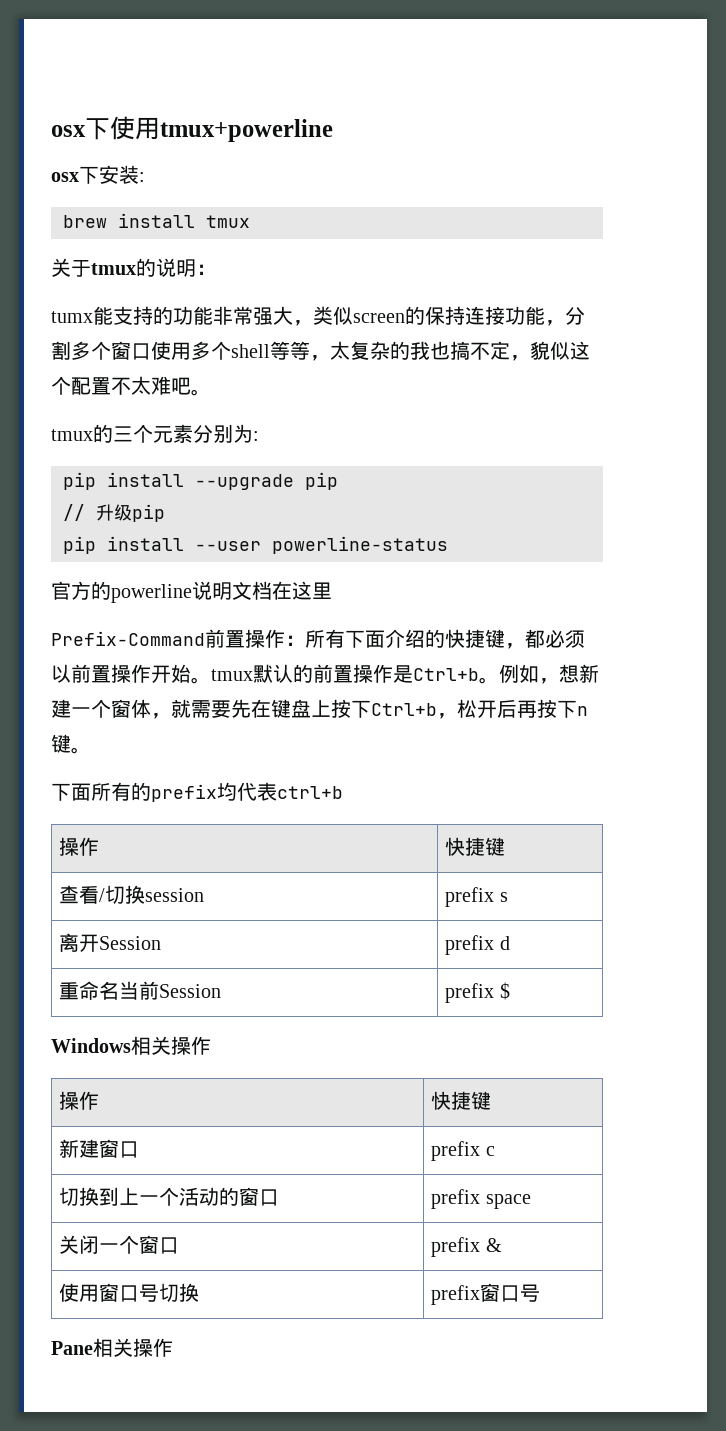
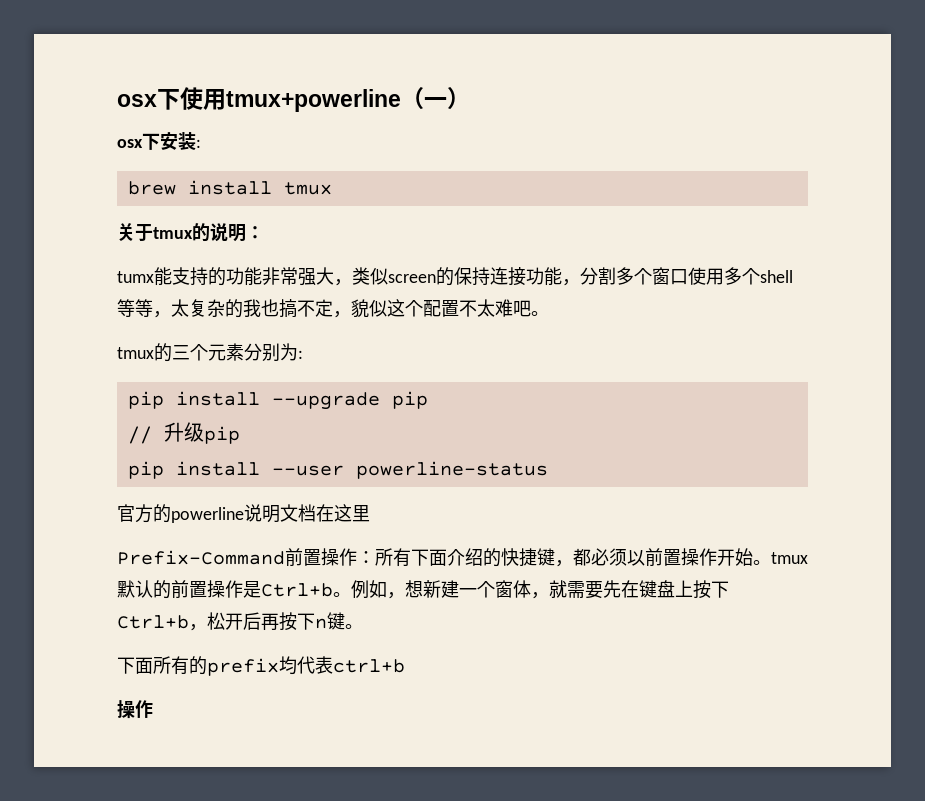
(333, 130) none -> [401,87,470,110] （一）
[59,837,100,856] [445,837,506,856] [59,885,205,904] [445,887,508,907] [59,933,162,952] [445,935,510,955] [59,981,222,1000] [445,982,510,1003] [51,1036,211,1055] [59,1091,100,1110] [431,1091,492,1110] [59,1139,140,1158] [431,1141,495,1161] [59,1187,280,1206] [431,1189,531,1209] [59,1235,180,1254] [431,1237,502,1257] [59,1283,200,1302] [431,1283,541,1305] [51,1338,173,1357] // 操作 | 快捷键 // 查看/切换session | prefix s // 离开Session | prefix d // 重命名当前Session | prefix $ // Windows相关操作 // 操作 | 快捷键 // 新建窗口 | prefix c // 切换到上一个活动的窗口 | prefix space // 关闭一个窗口 | prefix & // 使用窗口号切换 | prefix窗口号 // Pane相关操作 -> [117,700,153,719] // 操作

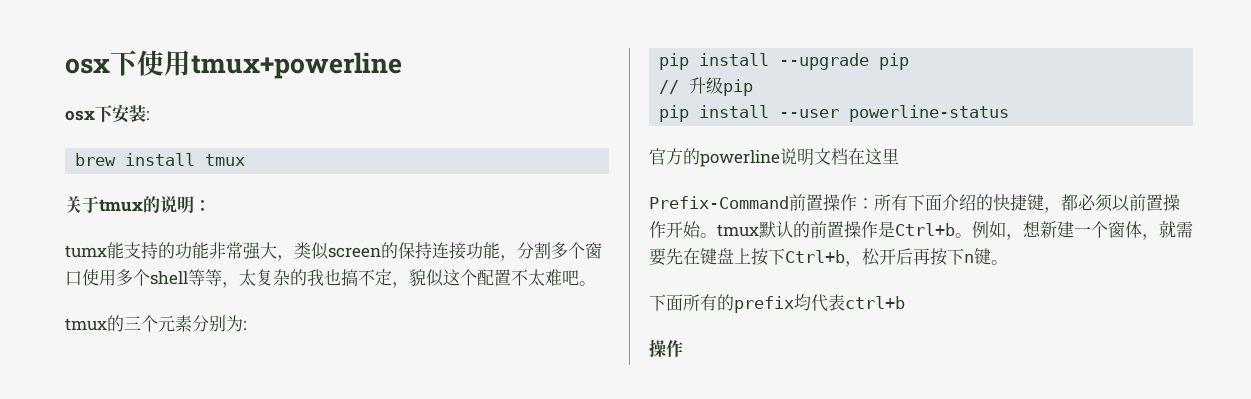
[401,87,470,110] （一） -> (402, 65) none

